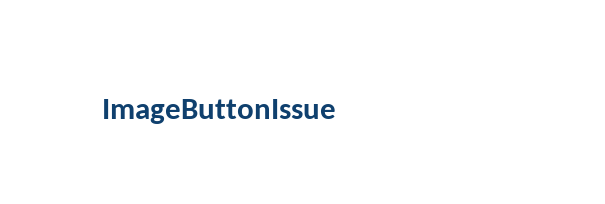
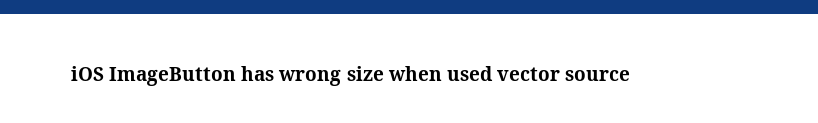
[102,99,336,124] ImageButtonIssue -> [71,66,631,86] iOS ImageButton has wrong size when used vector source

